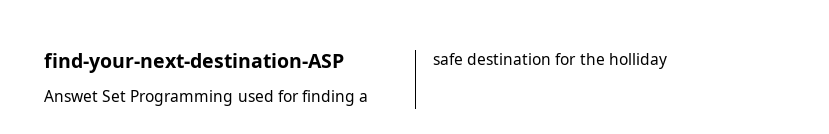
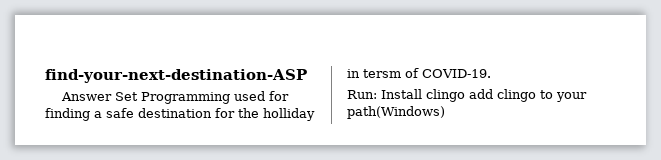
[44,90,98,102] Answet -> [60,92,112,101] Answer
(667, 61) none -> [347,68,491,78] [347,89,587,102] [347,106,445,119] in tersm of COVID-19. // Run: Install clingo add clingo to your path(Windows)

